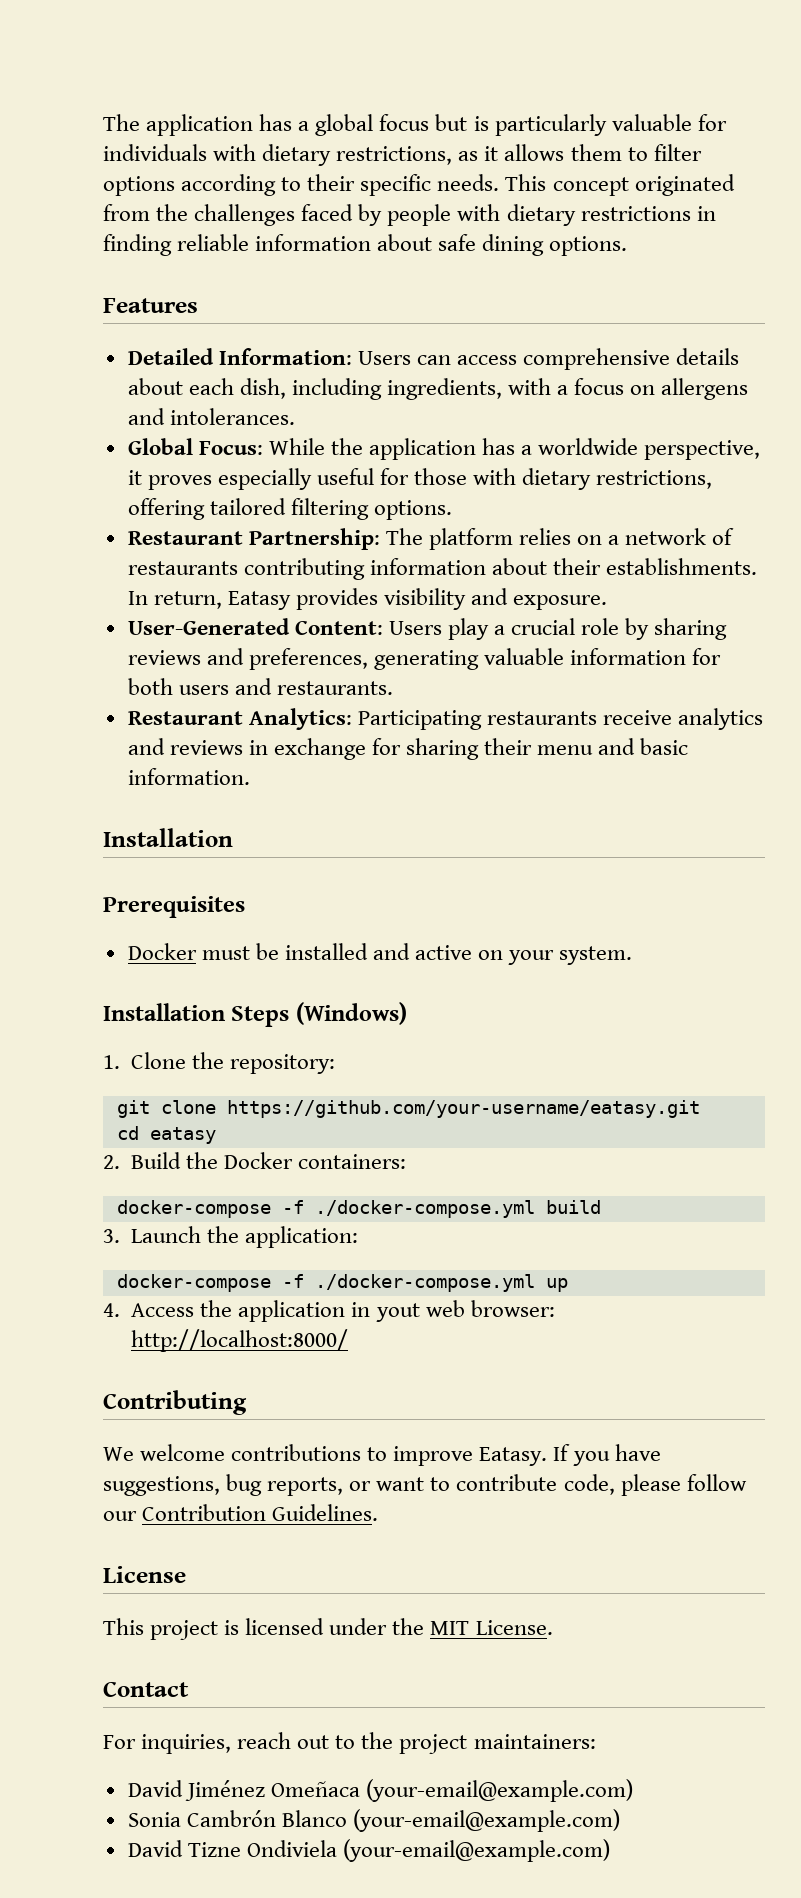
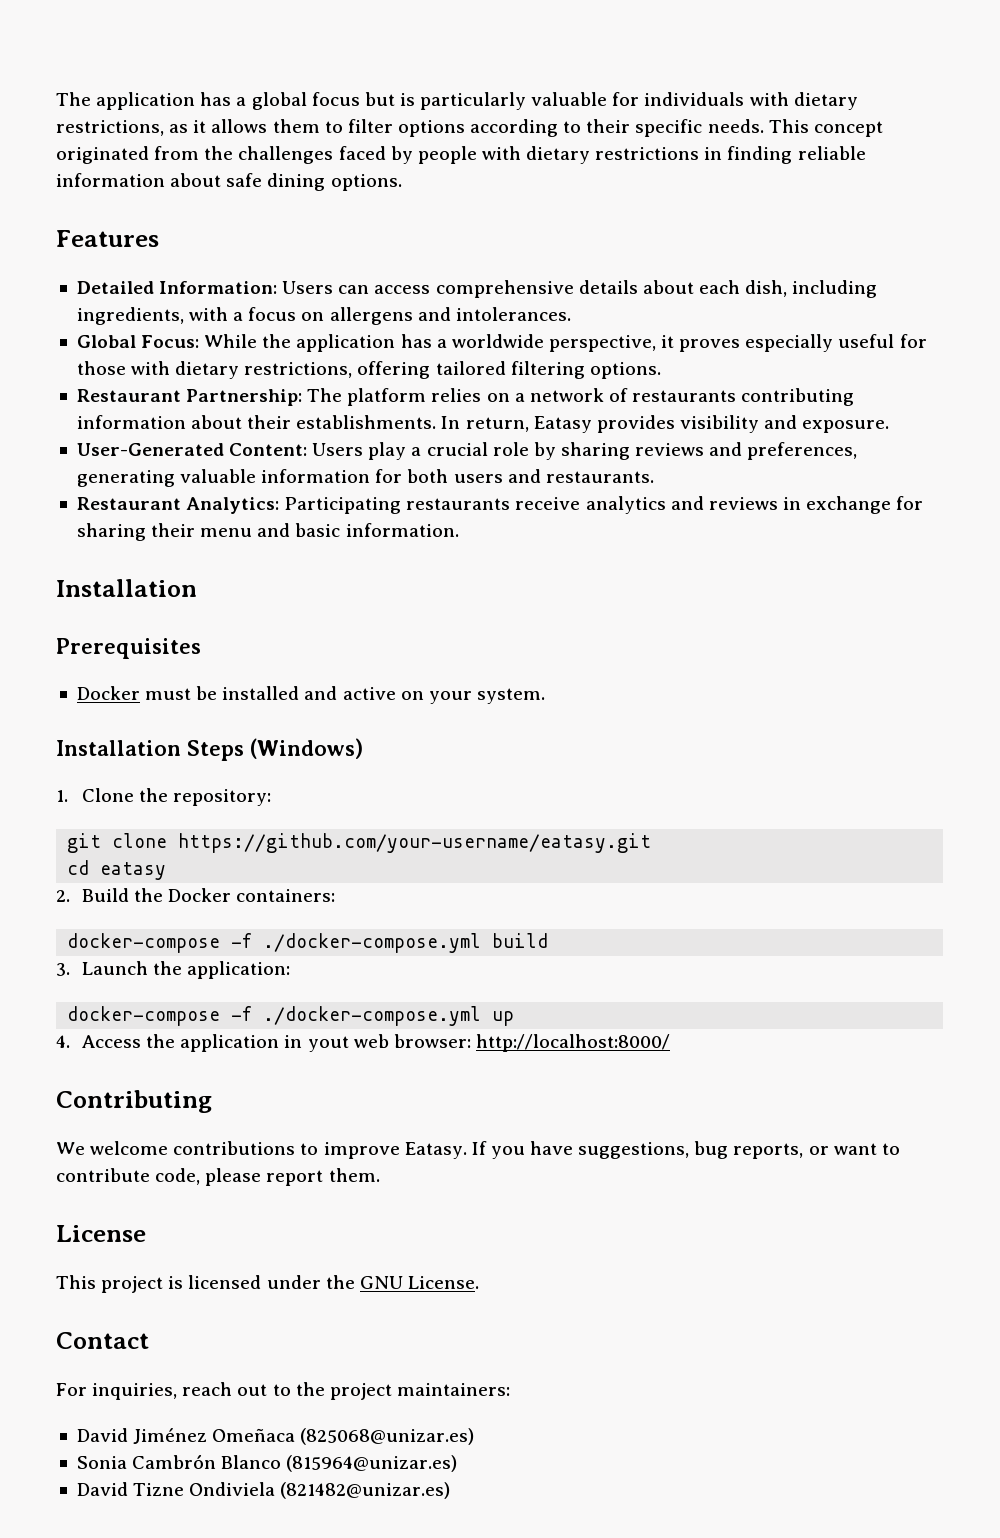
[686,1474,747,1491] [103,1504,379,1521] follow our Contribution Guidelines. -> [266,1168,380,1186] report them.
[430,1621,470,1635] MIT -> [359,1276,403,1289] GNU
[365,1779,633,1802] (your-email@example.com) -> [300,1428,475,1445] (825068@unizar.es)
[352,1809,620,1832] (your-email@example.com) -> [286,1455,458,1472] (815964@unizar.es)
[342,1839,610,1862] (your-email@example.com) -> [280,1482,451,1499] (821482@unizar.es)

